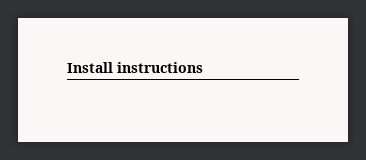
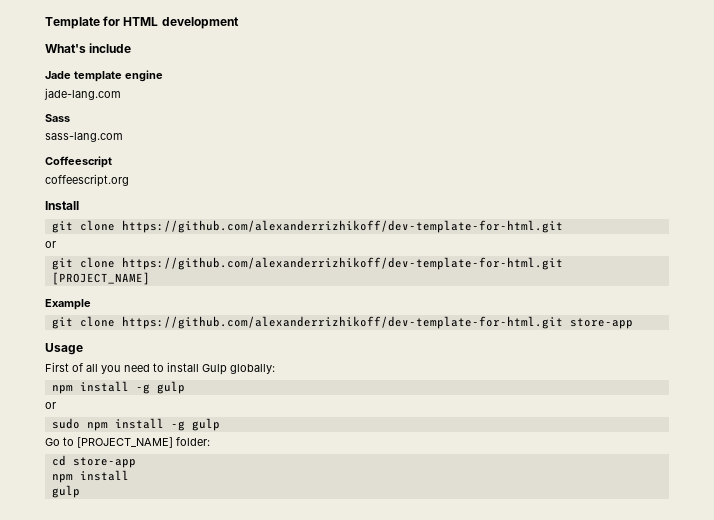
[67,62,203,73] Install instructions -> [45,16,239,29] [45,43,132,53] [45,70,163,82] [44,88,121,100] [45,114,70,122] [45,132,123,142] [45,156,112,168] [45,174,129,187] [45,201,79,210] [51,220,563,233] [45,241,56,248] [51,257,563,270] [51,272,150,285] [45,299,91,310] [51,316,633,329] [45,343,83,355] [45,362,275,375] [51,381,185,394] [45,402,56,409] [51,418,220,431] [45,437,210,448] [51,455,136,468] [51,470,129,483] [51,485,80,498] Template for HTML development // What's include // Jade template engine // jade-lang.com // Sass // sass-lang.com // Coffeescript // coffeescript.org // Install // git clone https://github.com/alexanderrizhikoff/dev-template-for-html.git // or // git clone https://github.com/alexanderrizhikoff/dev-template-for-html.git [PROJECT_NAME] // Example // git clone https://github.com/alexanderrizhikoff/dev-template-for-html.git store-app // Usage // First of all you need to install Gulp globally: // npm install -g gulp // or // sudo npm install -g gulp // Go to [PROJECT_NAME] folder: // cd store-app // npm install // gulp

